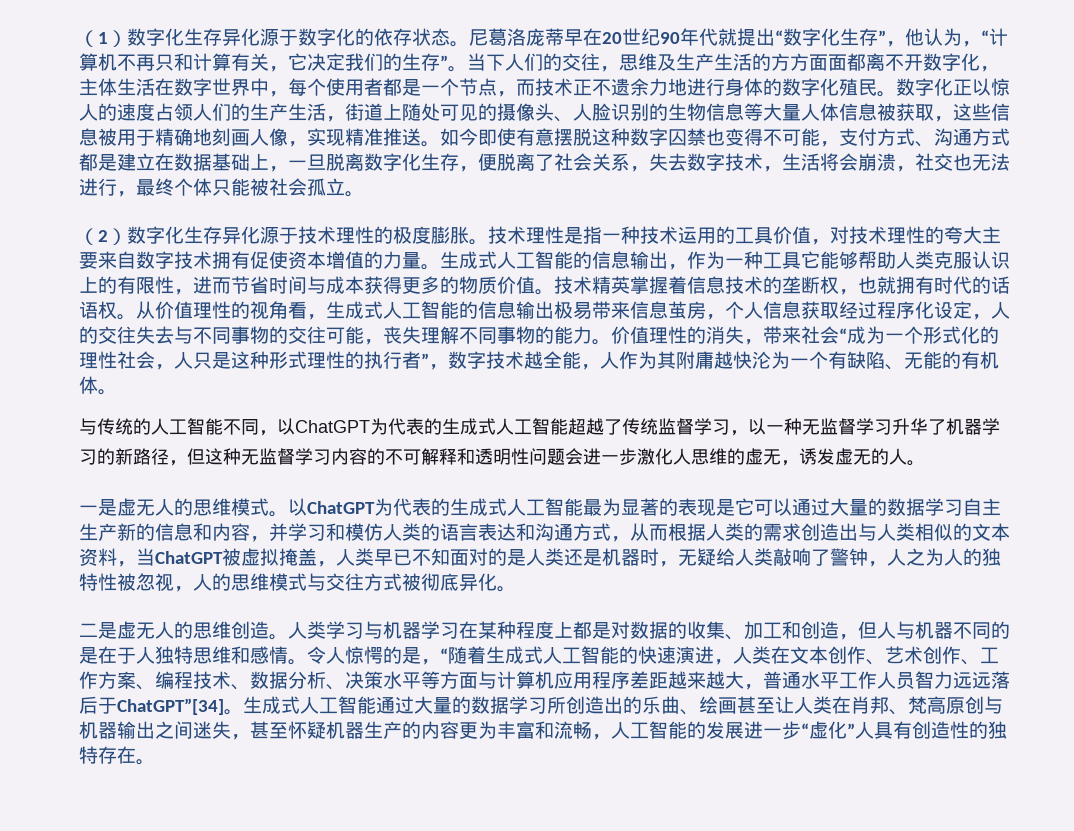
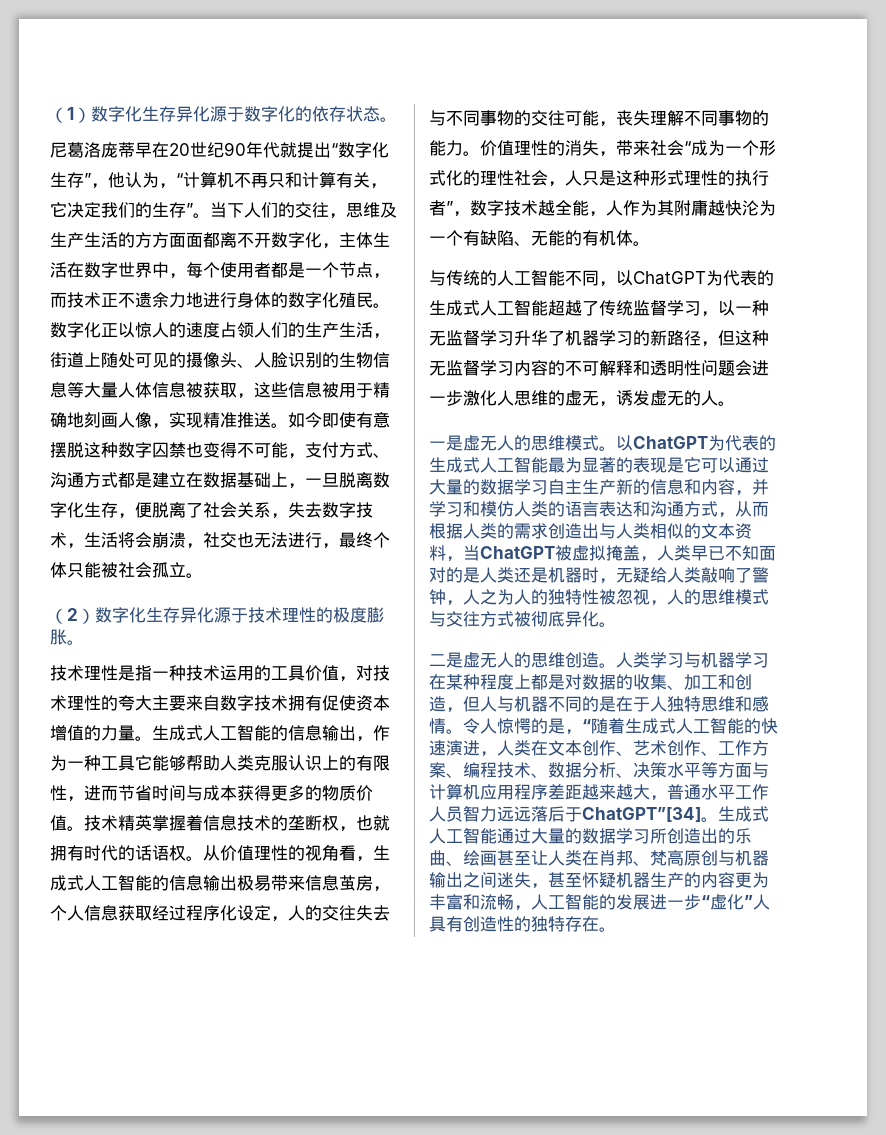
(469, 44) none -> (397, 119) //
(488, 242) none -> (84, 642) //

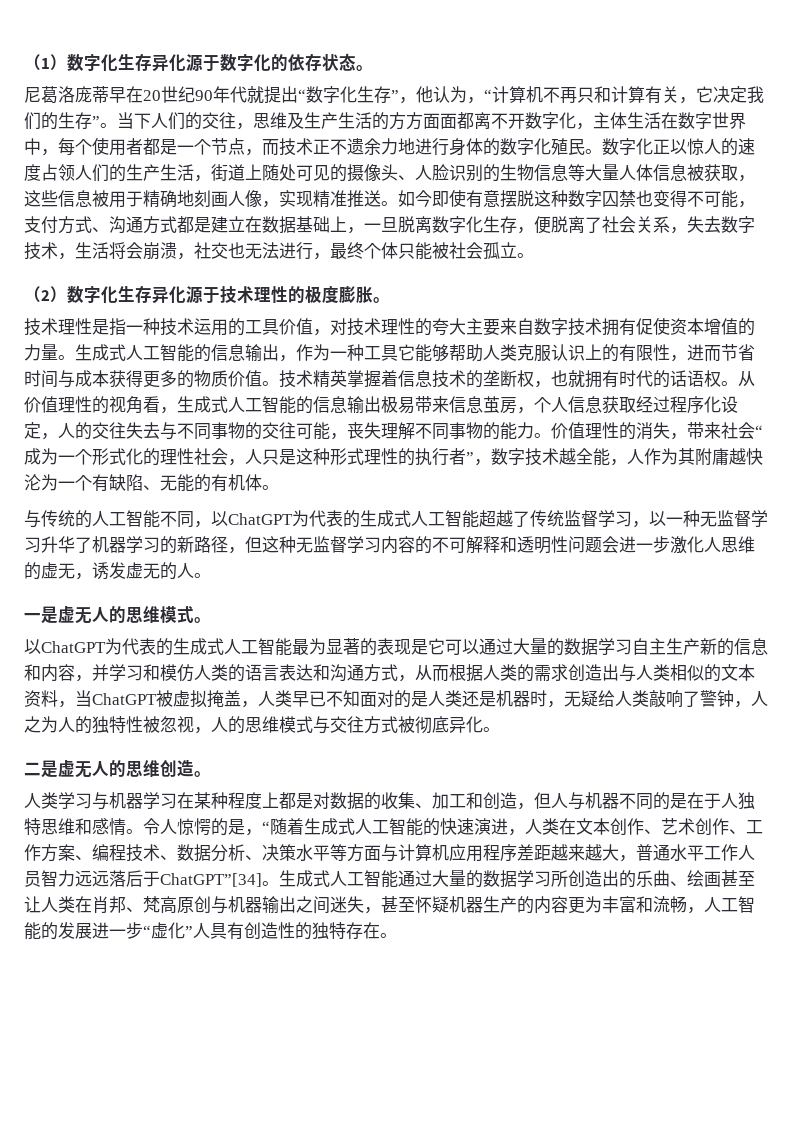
(616, 448) none -> (211, 620) //
(616, 665) none -> (211, 774) //

